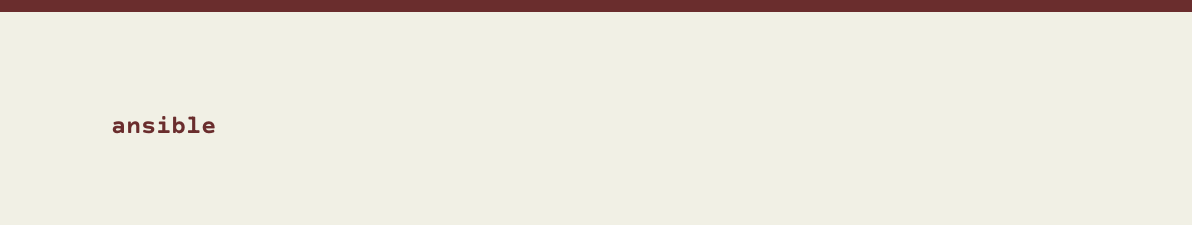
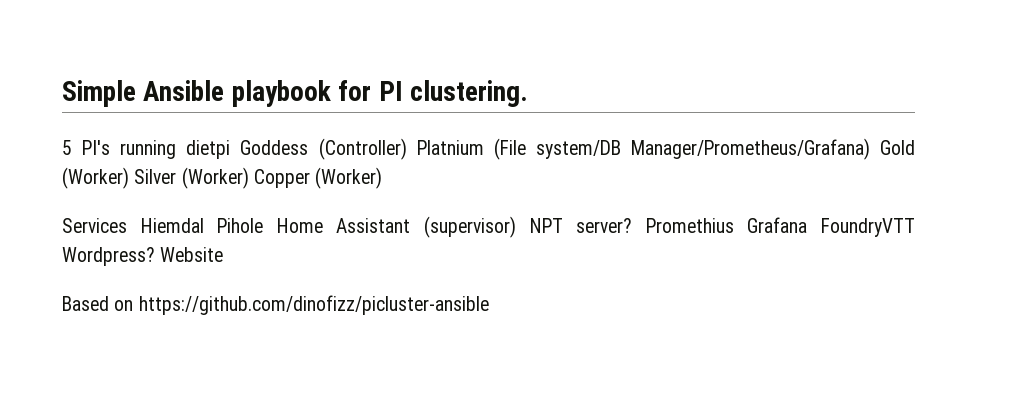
[111,116,216,134] ansible -> [62,80,529,107] [62,138,916,160] [62,167,383,189] [62,216,916,238] [62,247,224,266] [62,295,489,315] Simple Ansible playbook for PI clustering. // 5 PI's running dietpi Goddess (Controller) Platnium (File system/DB Manager/Prometheus/Grafana) Gold (Worker) Silver (Worker) Copper (Worker) // Services Hiemdal Pihole Home Assistant (supervisor) NPT server? Promethius Grafana FoundryVTT Wordpress? Website // Based on https://github.com/dinofizz/picluster-ansible

